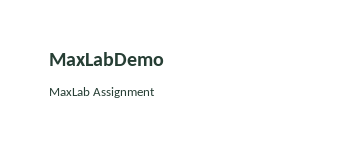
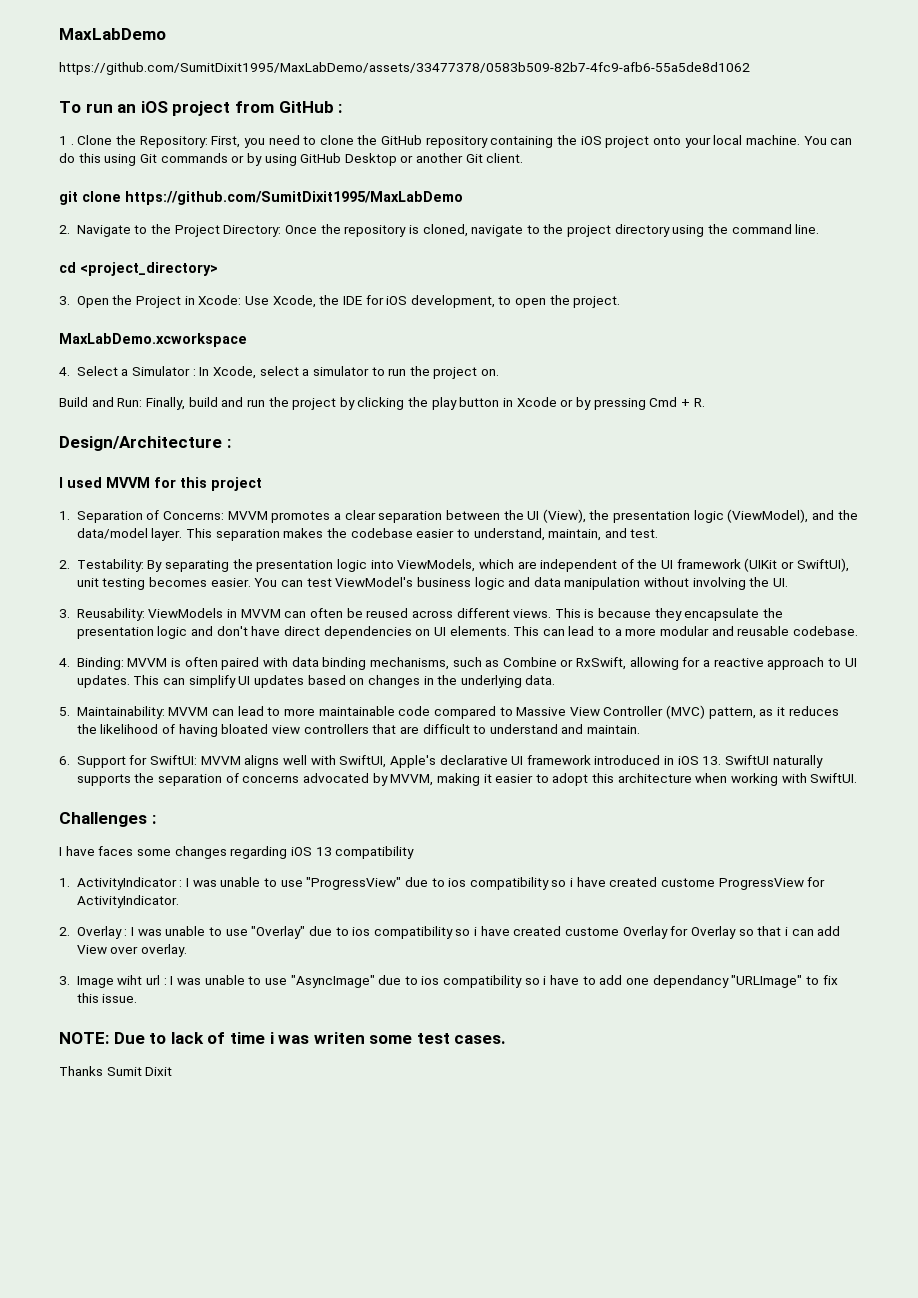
[49,87,156,98] MaxLab Assignment -> [59,62,750,75] [59,101,343,116] [59,135,853,148] [59,153,524,166] [59,191,463,205] [59,224,820,237] [59,262,218,276] [59,295,621,308] [59,333,247,347] [59,366,500,379] [59,397,705,410] [59,436,231,451] [59,477,262,491] [59,509,858,523] [76,528,659,541] [59,558,849,572] [76,577,789,590] [59,608,784,621] [76,626,859,639] [59,657,857,670] [76,675,556,688] [59,705,839,719] [76,724,641,737] [59,755,823,768] [76,773,858,786] [59,812,156,827] [59,846,415,859] [59,877,826,890] [76,895,179,908] [59,926,841,939] [76,944,188,957] [59,975,838,988] [76,993,138,1003] [59,1032,507,1044] [59,1066,173,1076] https://github.com/SumitDixit1995/MaxLabDemo/assets/33477378/0583b509-82b7-4fc9-afb6-55a5de8d1062 // To run an iOS project from GitHub : // 1 . Clone the Repository: First, you need to clone the GitHub repository containing the iOS project onto your local machine. You can do this using Git commands or by using GitHub Desktop or another Git client. // git clone https://github.com/SumitDixit1995/MaxLabDemo // 2. Navigate to the Project Directory: Once the repository is cloned, navigate to the project directory using the command line. // cd <project_directory> // 3. Open the Project in Xcode: Use Xcode, the IDE for iOS development, to open the project. // MaxLabDemo.xcworkspace // 4. Select a Simulator : In Xcode, select a simulator to run the project on. // Build and Run: Finally, build and run the project by clicking the play button in Xcode or by pressing Cmd + R. // Design/Architecture : // I used MVVM for this project // 1. Separation of Concerns: MVVM promotes a clear separation between the UI (View), the presentation logic (ViewModel), and the data/model layer. This separation makes the codebase easier to understand, maintain, and test. // 2. Testability: By separating the presentation logic into ViewModels, which are independent of the UI framework (UIKit or SwiftUI), unit testing becomes easier. You can test ViewModel's business logic and data manipulation without involving the UI. // 3. Reusability: ViewModels in MVVM can often be reused across different views. This is because they encapsulate the presentation logic and don't have direct dependencies on UI elements. This can lead to a more modular and reusable codebase. // 4. Binding: MVVM is often paired with data binding mechanisms, such as Combine or RxSwift, allowing for a reactive approach to UI updates. This can simplify UI updates based on changes in the underlying data. // 5. Maintainability: MVVM can lead to more maintainable code compared to Massive View Controller (MVC) pattern, as it reduces the likelihood of having bloated view controllers that are difficult to understand and maintain. // 6. Support for SwiftUI: MVVM aligns well with SwiftUI, Apple's declarative UI framework introduced in iOS 13. SwiftUI naturally supports the separation of concerns advocated by MVVM, making it easier to adopt this architecture when working with SwiftUI. // Challenges : // I have faces some changes regarding iOS 13 compatibility // 1. ActivityIndicator : I was unable to use "ProgressView" due to ios compatibility so i have created custome ProgressView for ActivityIndicator. // 2. Overlay : I was unable to use "Overlay" due to ios compatibility so i have created custome Overlay for Overlay so that i can add View over overlay. // 3. Image wiht url : I was unable to use "AsyncImage" due to ios compatibility so i have to add one dependancy "URLImage" to fix this issue. // NOTE: Due to lack of time i was writen some test cases. // Thanks Sumit Dixit

